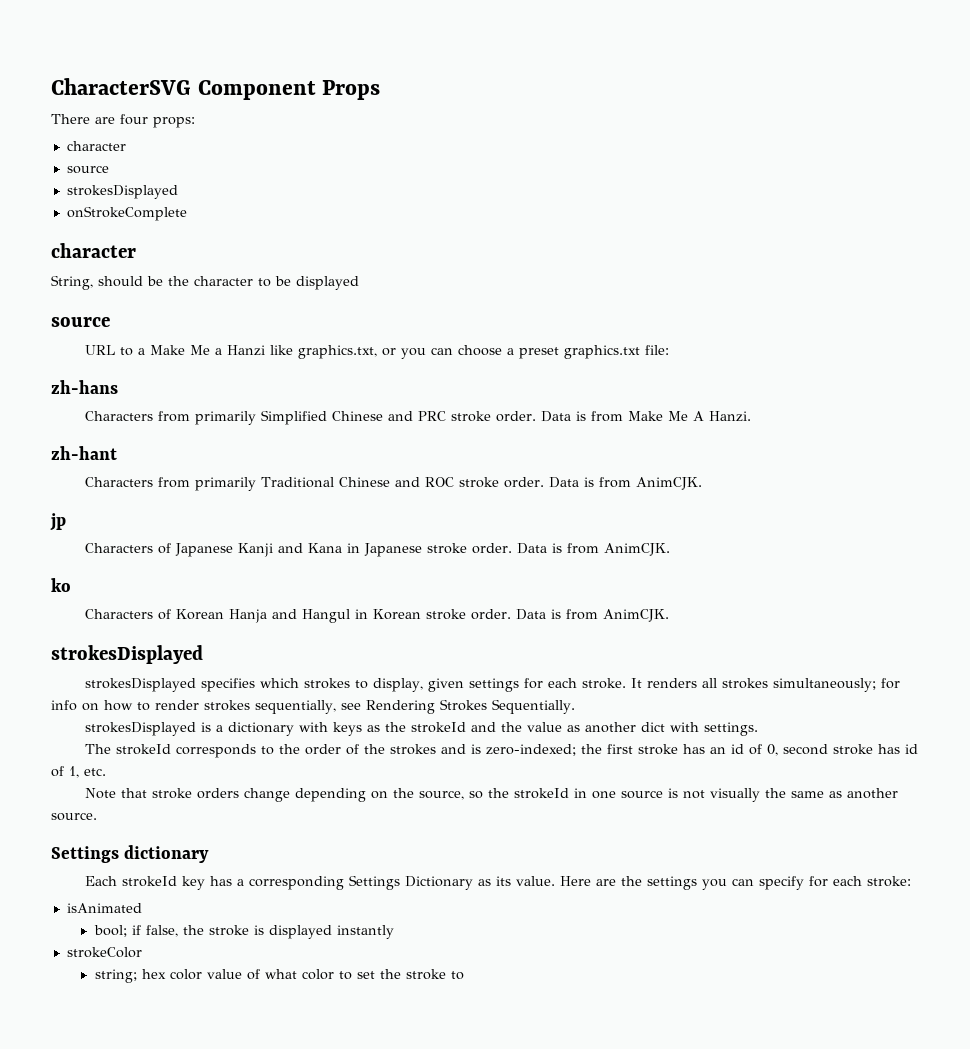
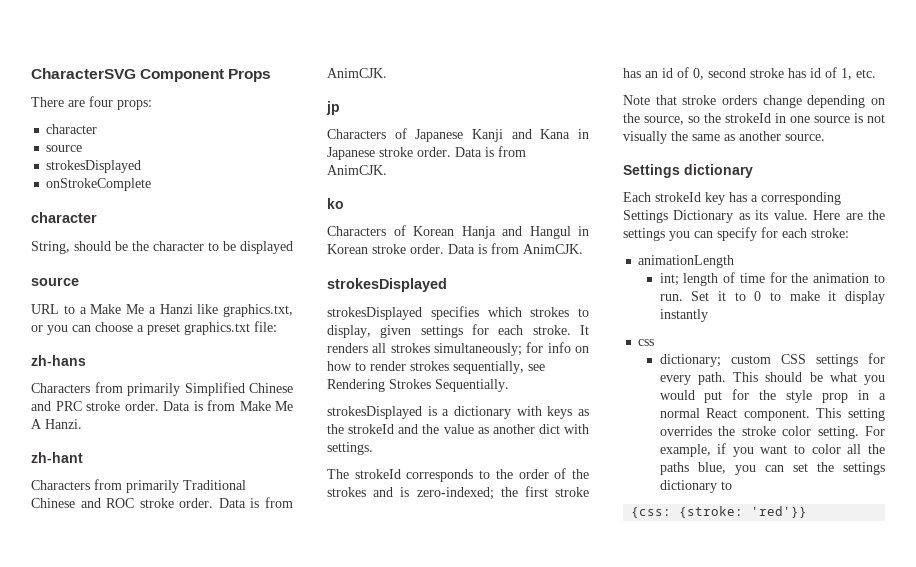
[66,903,142,913] [93,925,394,939] [66,947,142,958] [94,969,464,983] isAnimated // bool; if false, the stroke is displayed instantly // strokeColor // string; hex color value of what color to set the stroke to -> [638,255,735,268] [659,272,885,286] [659,291,885,304] [659,309,708,322] [638,339,655,346] [659,353,885,367] [659,372,885,385] [659,389,886,403] [659,408,885,421] [659,426,885,439] [659,443,885,457] [659,462,885,475] [659,480,732,493] [631,506,808,518] animationLength // int; length of time for the animation to run. Set it to 0 to make it display instantly // css // dictionary; custom CSS settings for every path. This should be what you would put for the style prop in a normal React component. This setting overrides the stroke color setting. For example, if you want to color all the paths blue, you can set the settings dictionary to // {css: {stroke: 'red'}}

